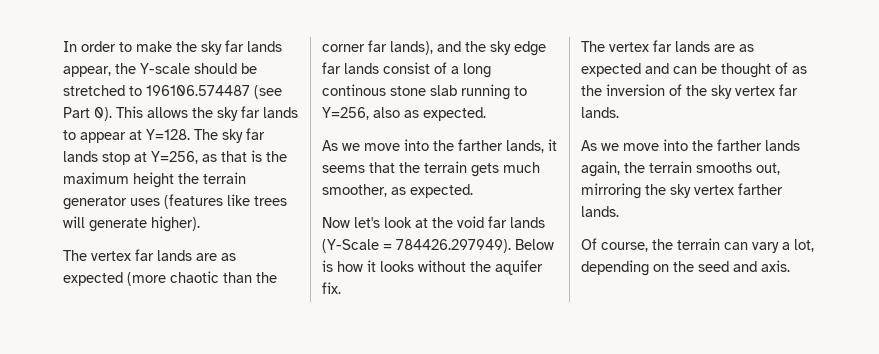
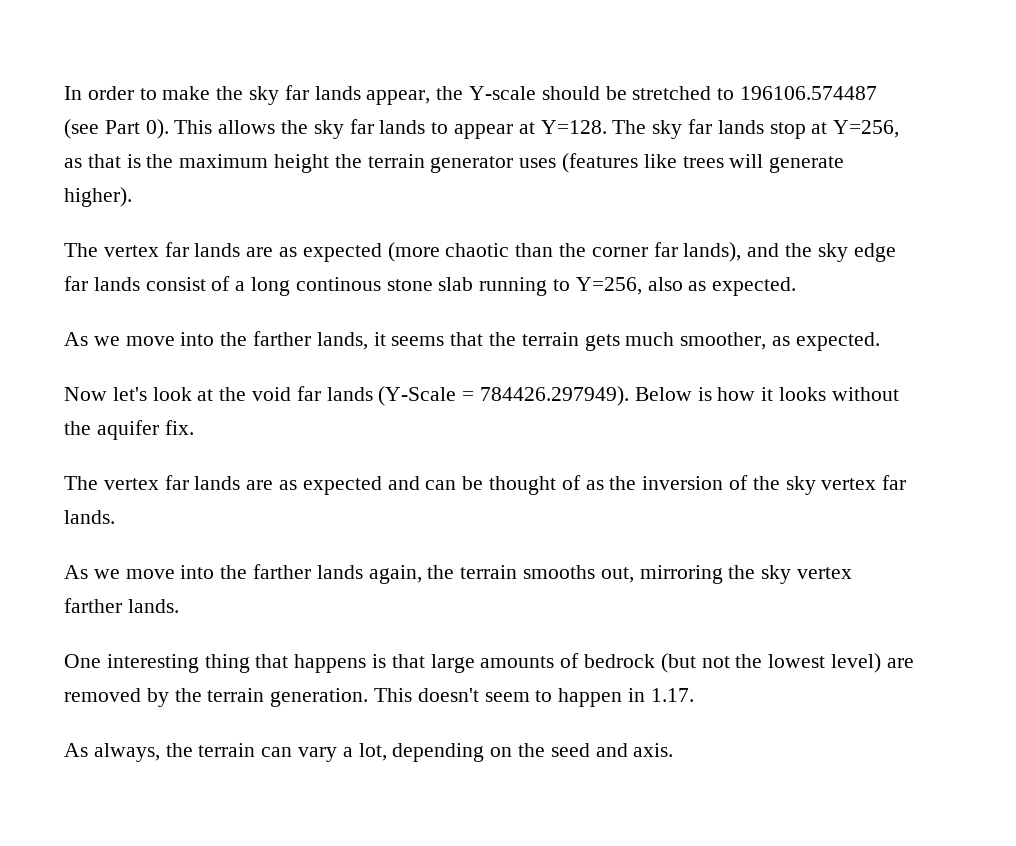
[581,238,648,252] Of course, -> [64,653,914,673] [64,688,694,707] [64,743,160,762] One interesting thing that happens is that large amounts of bedrock (but not the lowest level) are removed by the terrain generation. This doesn't seem to happen in 1.17. // As always,

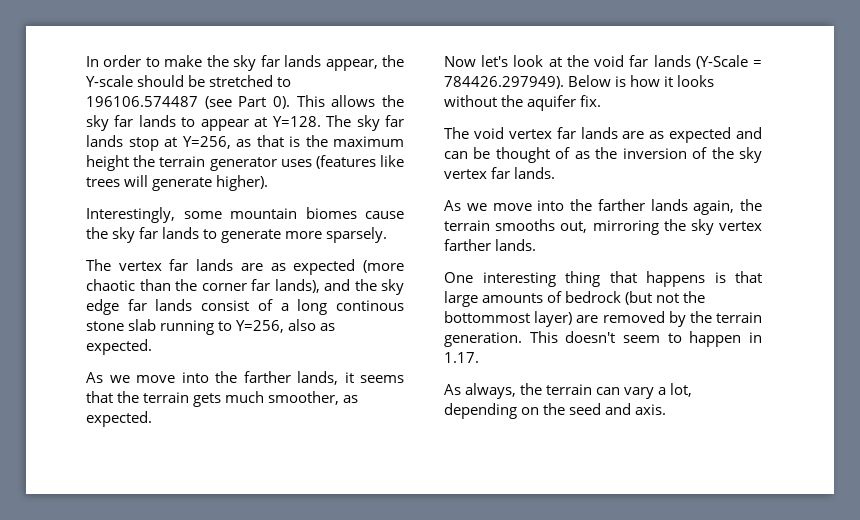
(132, 197) none -> [86,207,404,223] [86,227,388,243] // Interestingly, some mountain biomes cause the sky far lands to generate more sparsely.
(98, 483) none -> [473,127,504,139] void
[768,653,882,673] lowest level) -> [444,311,573,327] bottommost layer)

